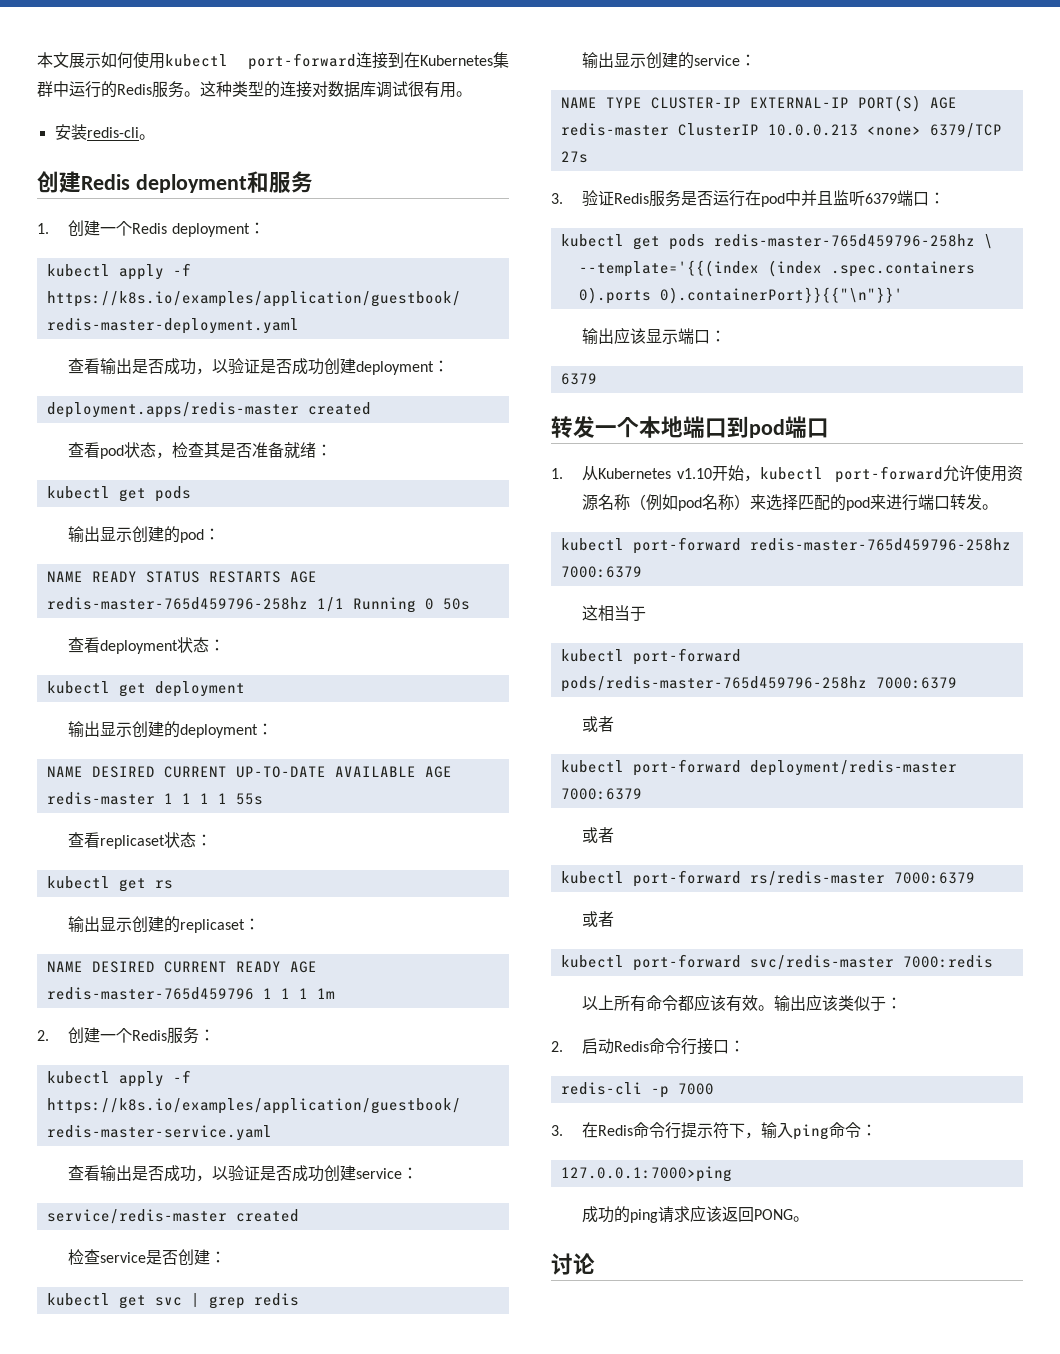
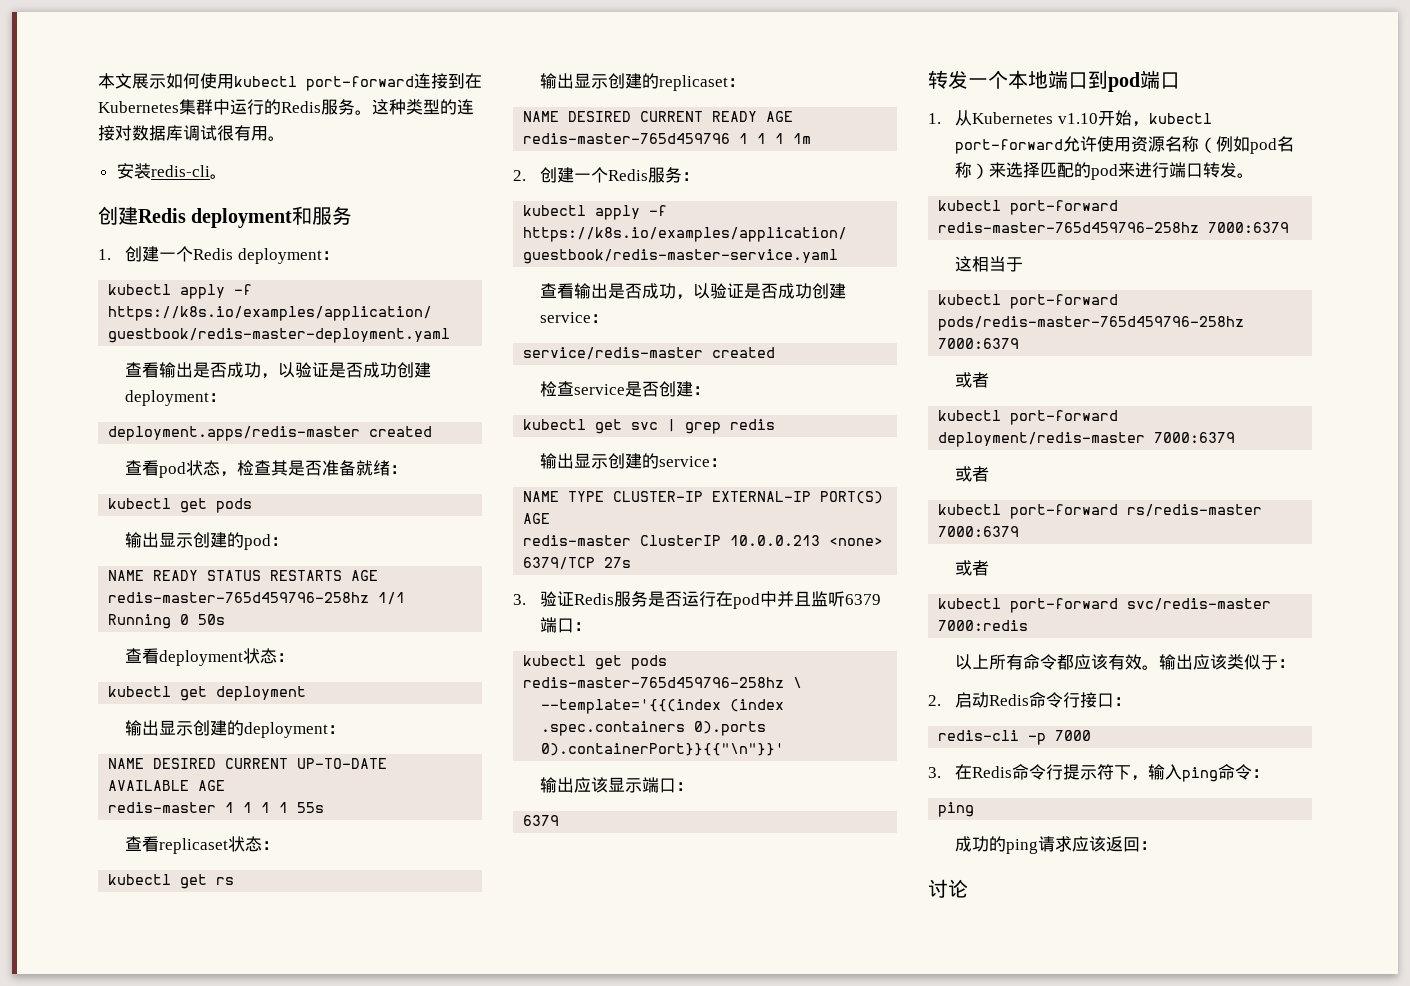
[560,1166,732,1182] 127.0.0.1:7000>ping -> [938,802,975,817] ping
[754,1209,810,1222] PONG。 -> [1140,841,1158,850] ：

